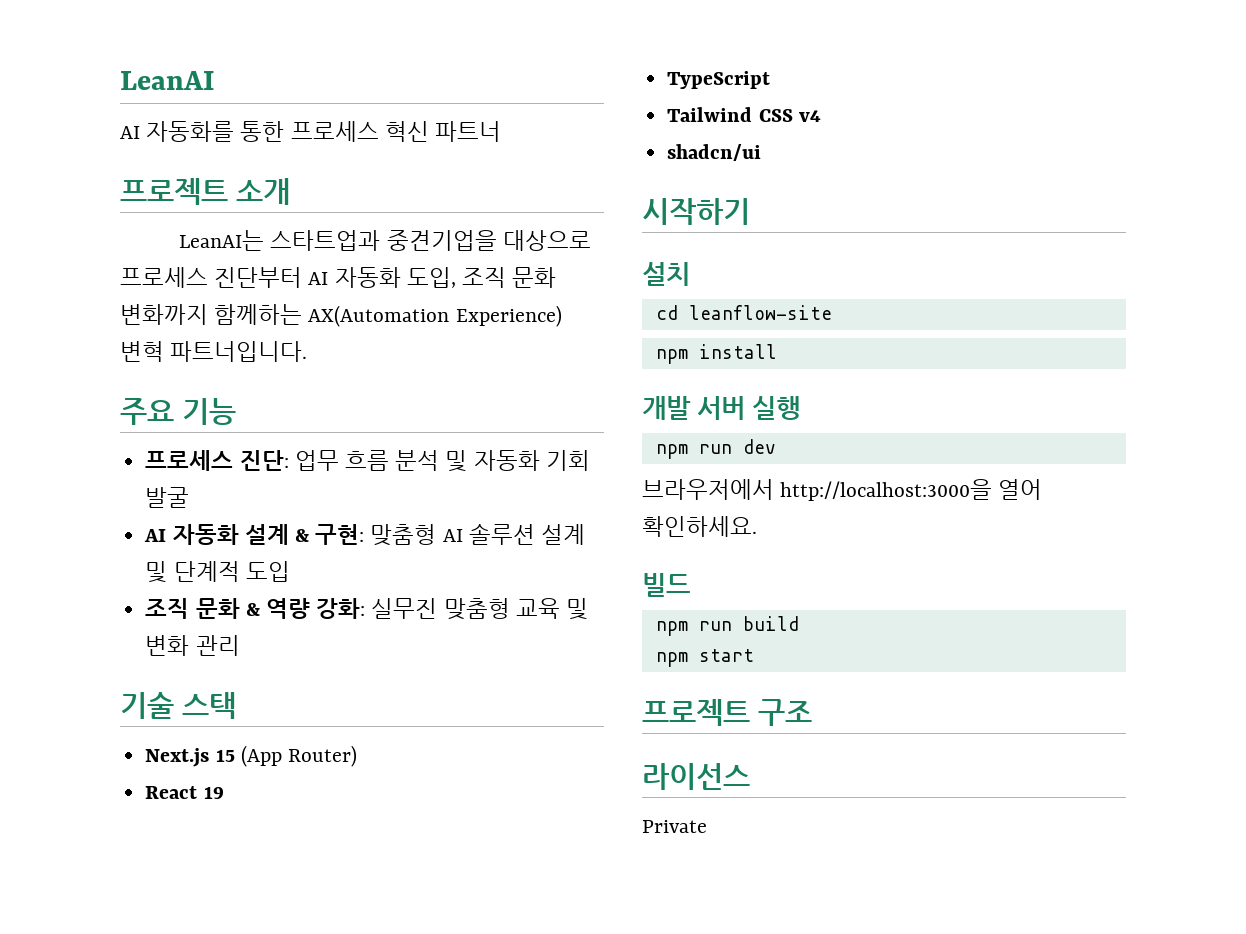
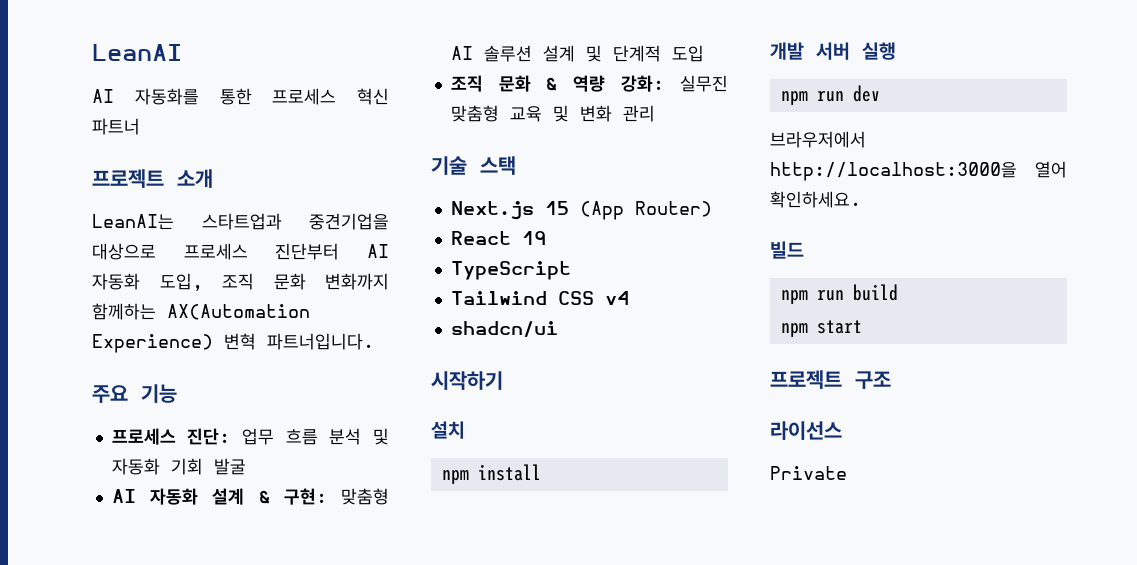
[655,305,832,320] // cd leanflow-site -> (465, 430) none

